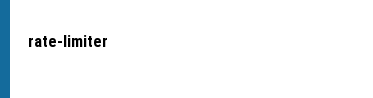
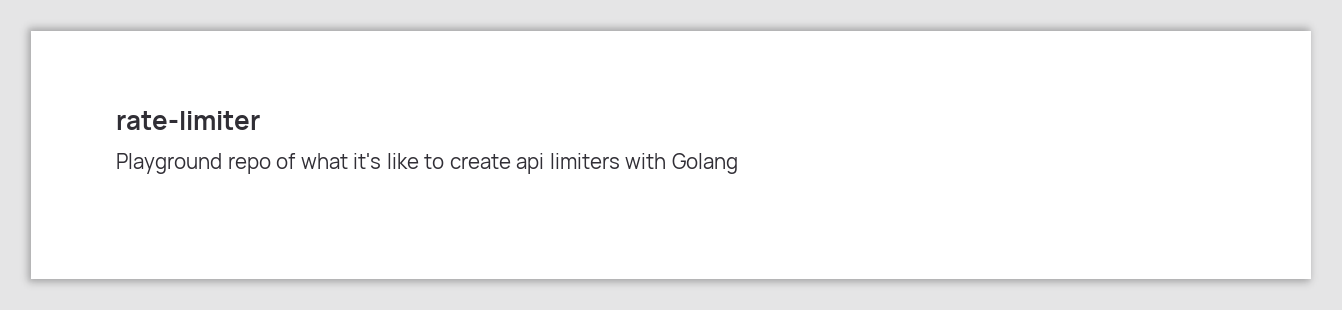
(108, 41) none -> [116,153,738,174] // Playground repo of what it's like to create api limiters with Golang

